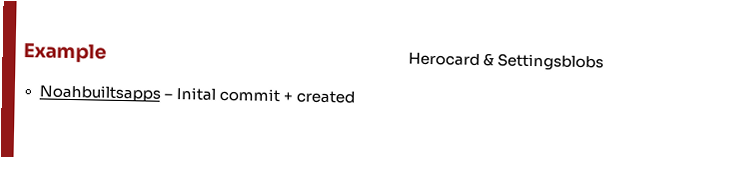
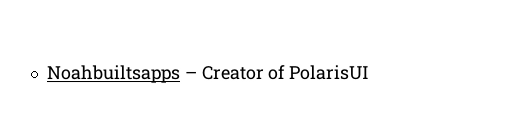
[23,43,107,63] Example // -> (46, 74) none
[175,87,355,104] [407,52,604,72] Inital commit + created Herocard & Settingsblobs -> [201,64,371,81] Creator of PolarisUI

